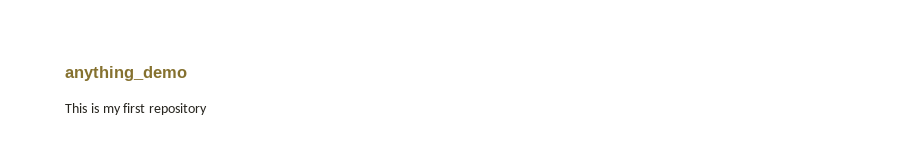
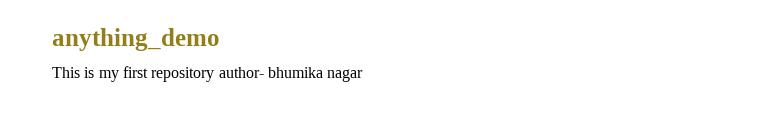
(208, 109) none -> [218,67,364,82] author- bhumika nagar

